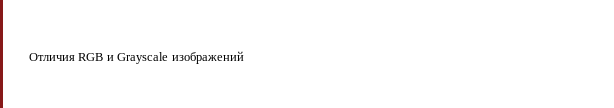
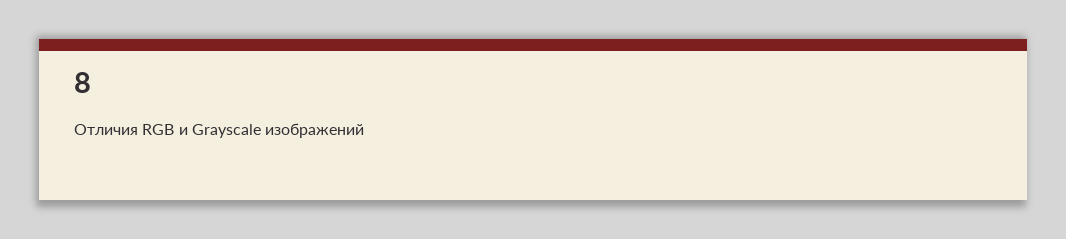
(29, 57) none -> [74,72,91,93] 8 //

